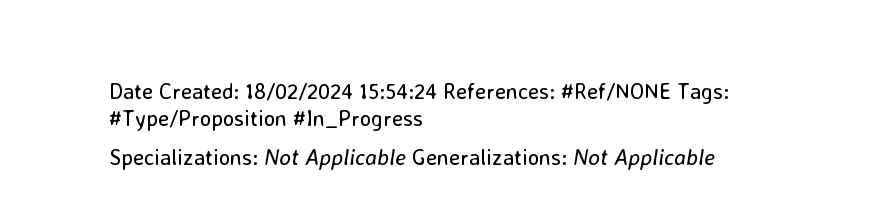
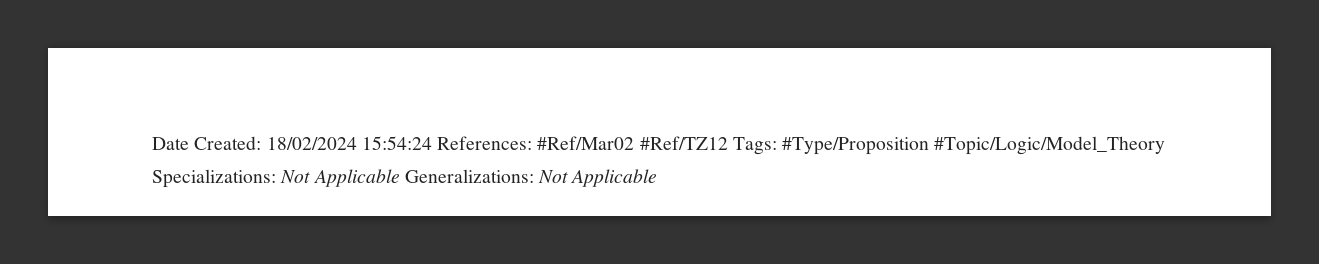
[561,83,671,101] #Ref/NONE -> [537,136,728,150] #Ref/Mar02 #Ref/TZ12
[292,110,423,131] #In_Progress -> [934,136,1166,155] #Topic/Logic/Model_Theory

